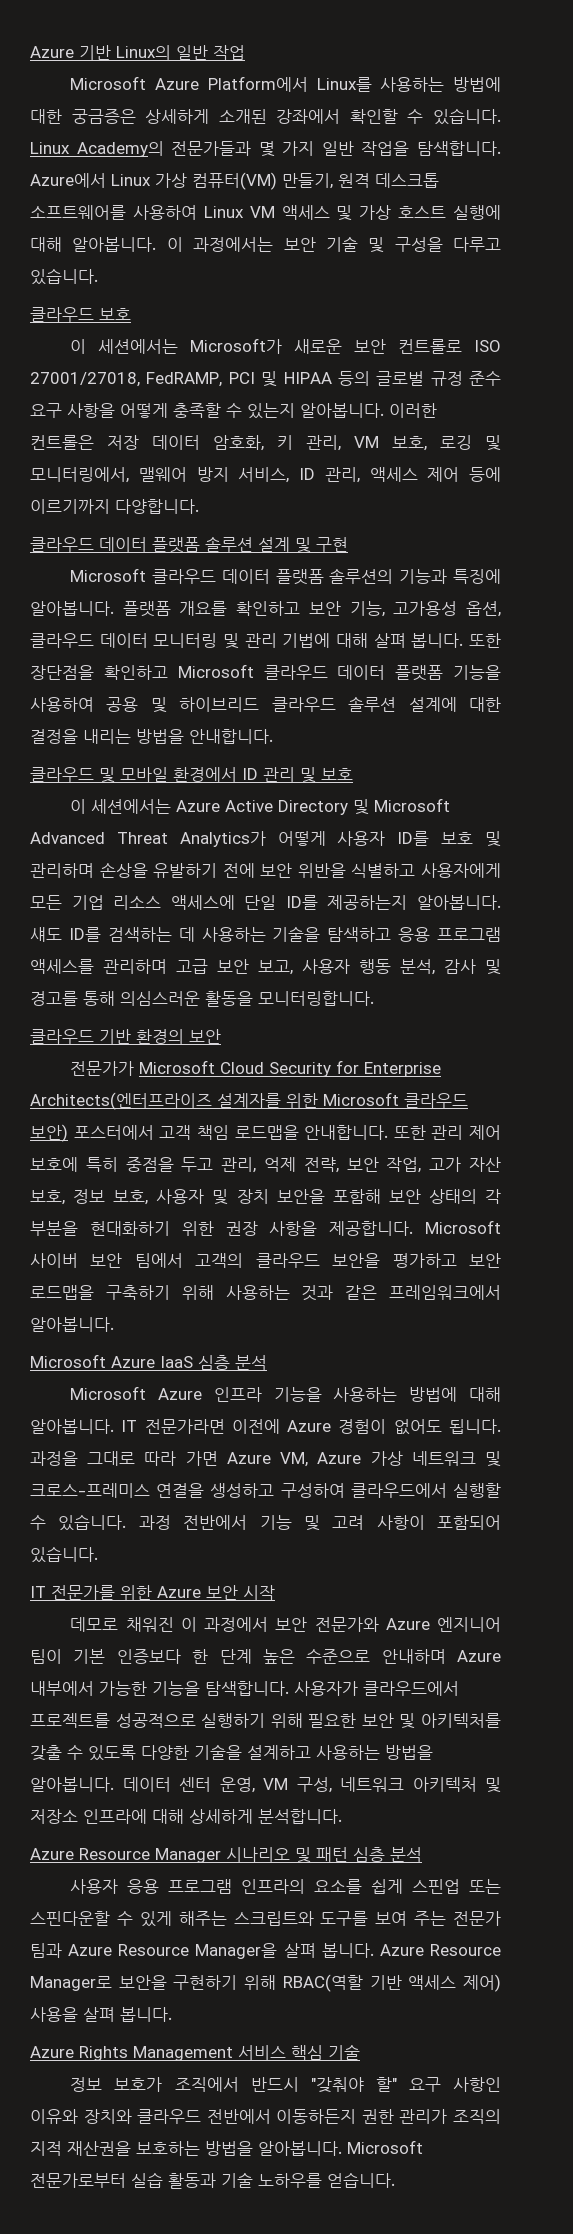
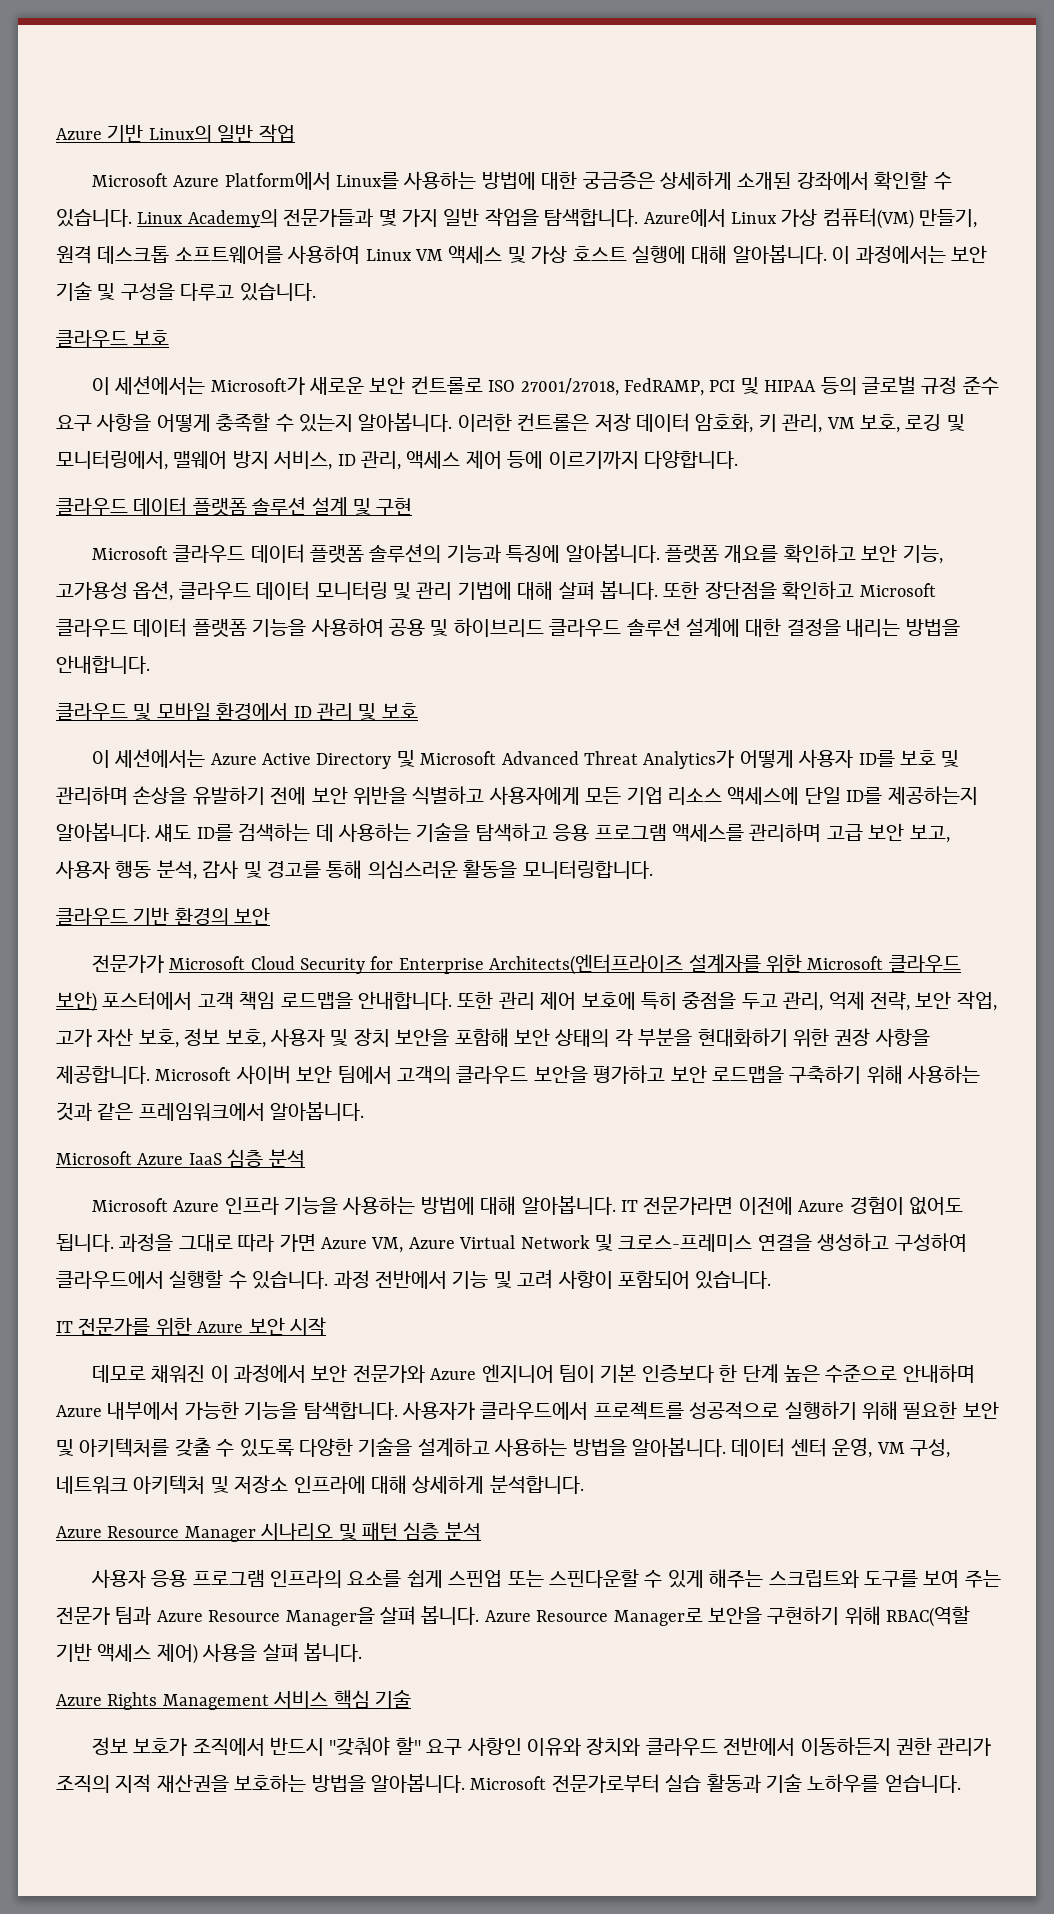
[370,1451,476,1466] 가상 네트워크 -> [459,1235,590,1249] Virtual Network

